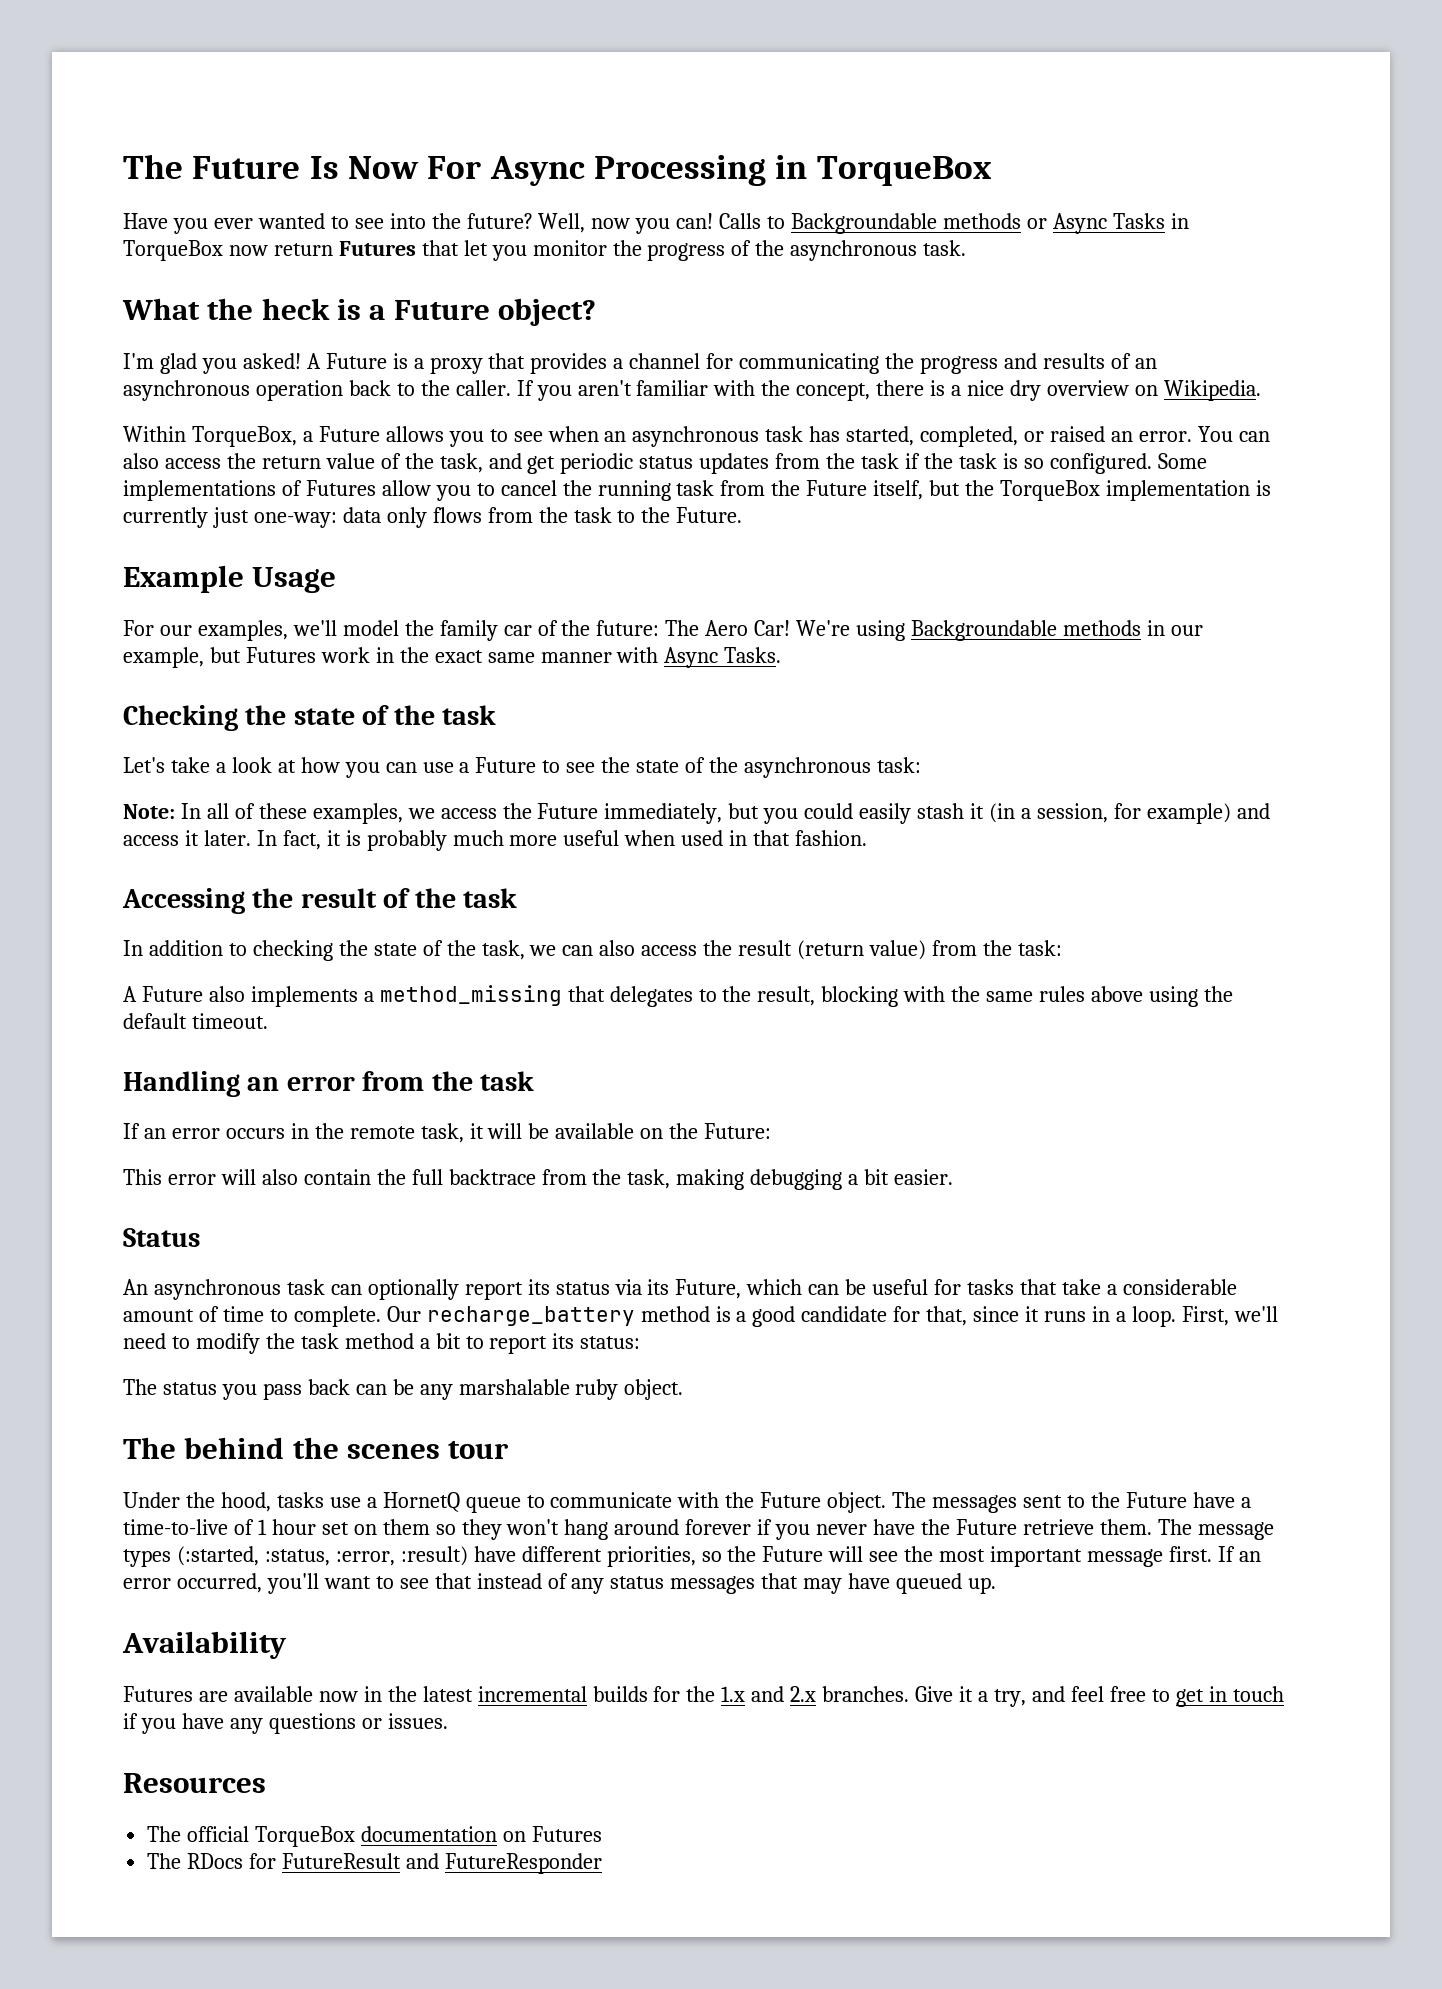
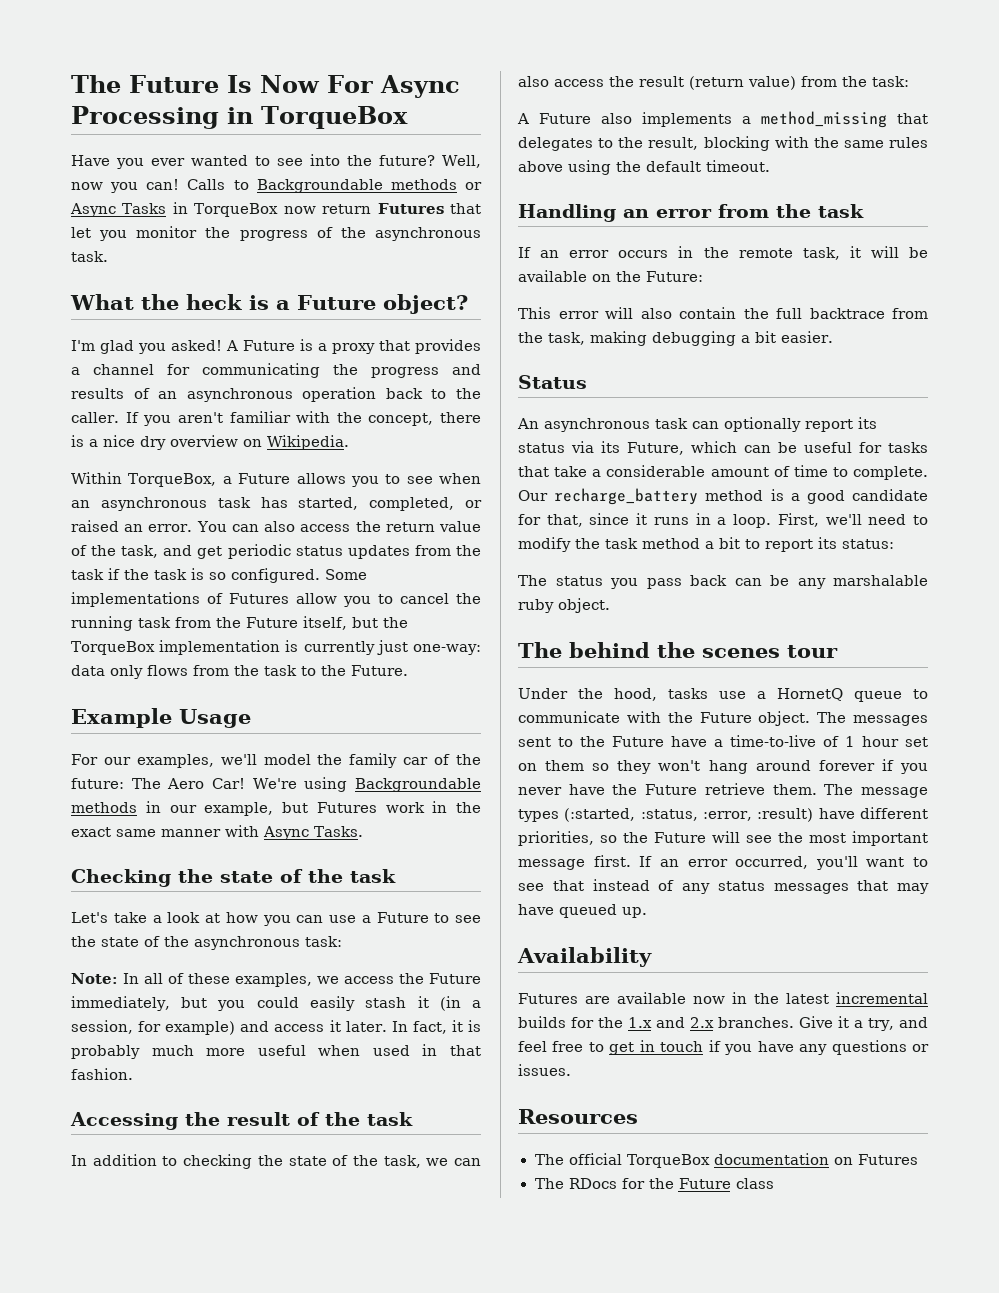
[282,1853,602,1874] FutureResult and FutureResponder -> [648,1178,774,1189] the Future class

